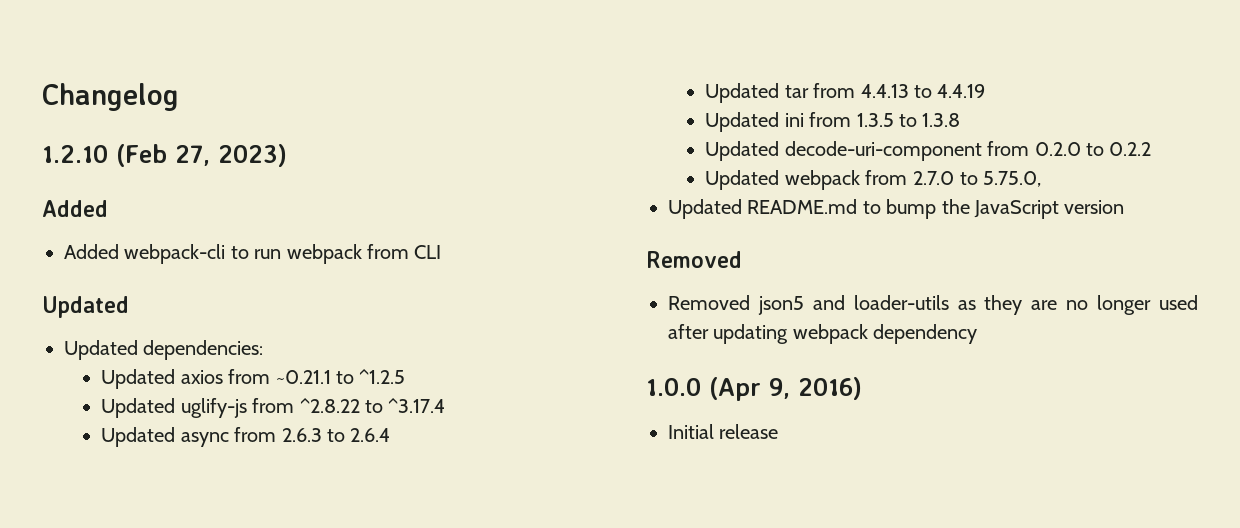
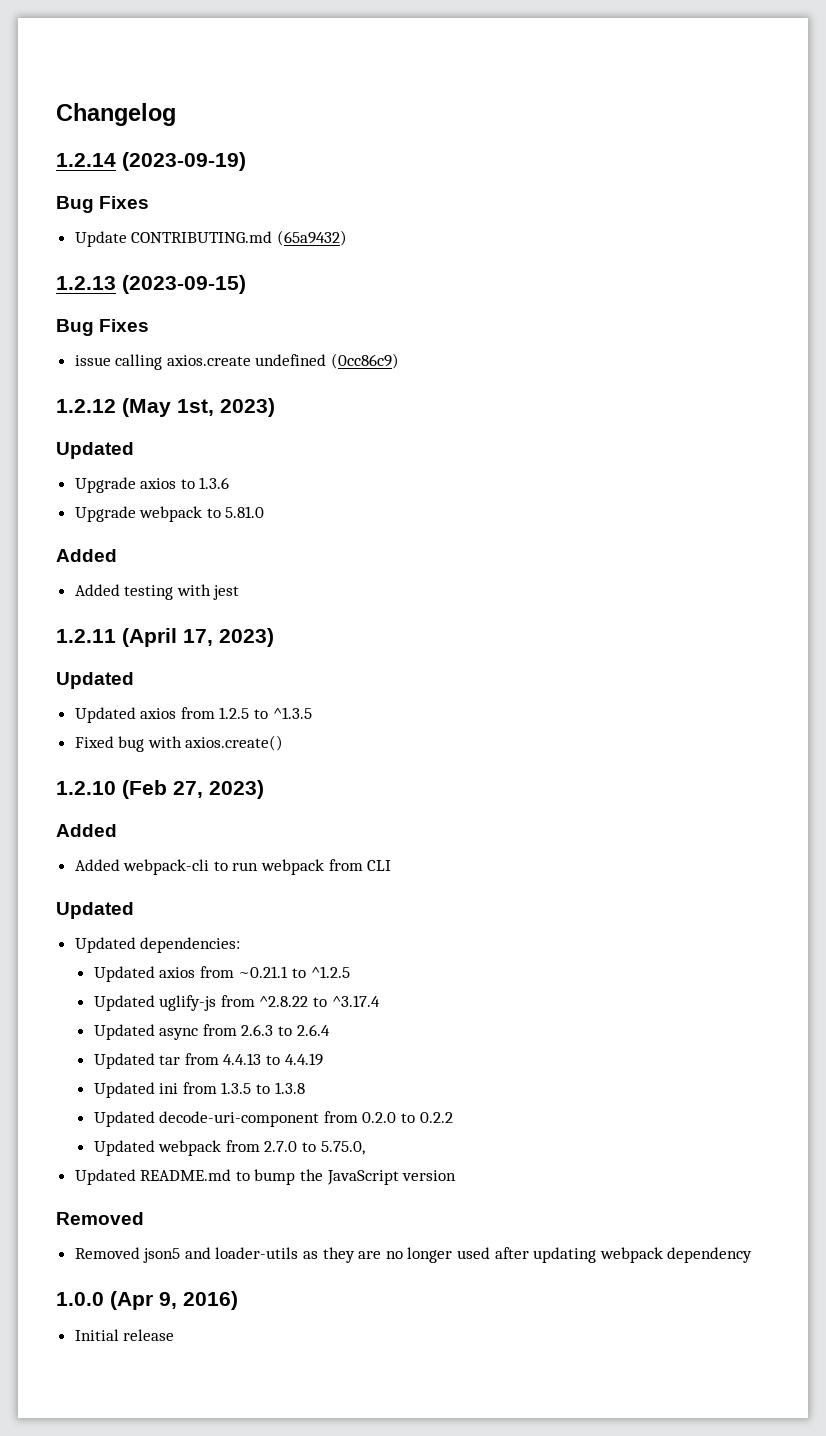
(179, 97) none -> [56,152,246,171] [56,196,150,213] [74,230,347,247] [56,275,246,294] [56,319,150,336] [74,353,400,370] [56,398,275,417] [56,442,134,459] [74,477,230,493] [74,506,265,522] [56,549,117,562] [74,584,240,600] [56,628,274,647] [56,672,134,689] [74,707,312,723] [74,735,284,752] // 1.2.14 (2023-09-19) // Bug Fixes // Update CONTRIBUTING.md (65a9432) // 1.2.13 (2023-09-15) // Bug Fixes // issue calling axios.create undefined (0cc86c9) // 1.2.12 (May 1st, 2023) // Updated // Upgrade axios to 1.3.6 // Upgrade webpack to 5.81.0 // Added // Added testing with jest // 1.2.11 (April 17, 2023) // Updated // Updated axios from 1.2.5 to ^1.3.5 // Fixed bug with axios.create()

